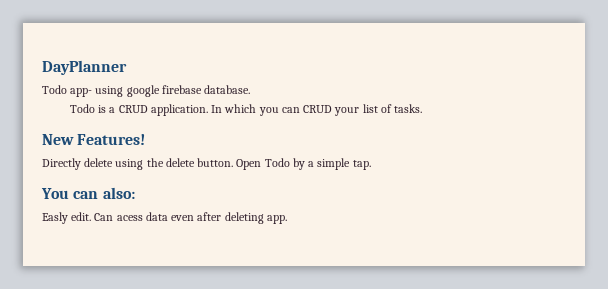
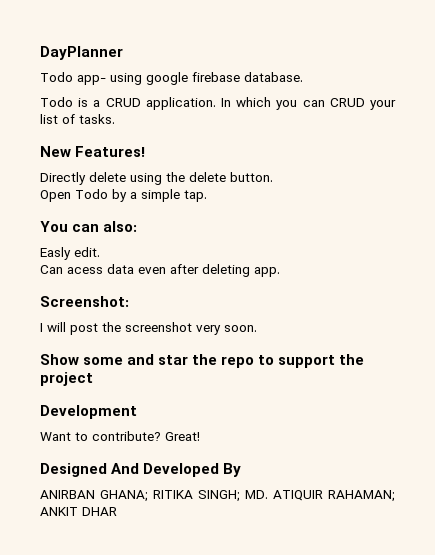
(234, 162) none -> (273, 177) //
(92, 216) none -> (100, 252) //
(287, 219) none -> [40,296,129,307] [40,322,257,335] [40,354,365,368] [40,372,93,386] [40,405,137,419] [40,431,200,441] [40,463,242,477] [40,490,395,502] [40,507,117,516] // Screenshot: // I will post the screenshot very soon. // Show some and star the repo to support the project // Development // Want to contribute? Great! // Designed And Developed By // ANIRBAN GHANA; RITIKA SINGH; MD. ATIQUIR RAHAMAN; ANKIT DHAR

